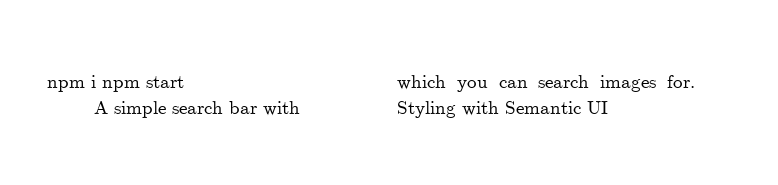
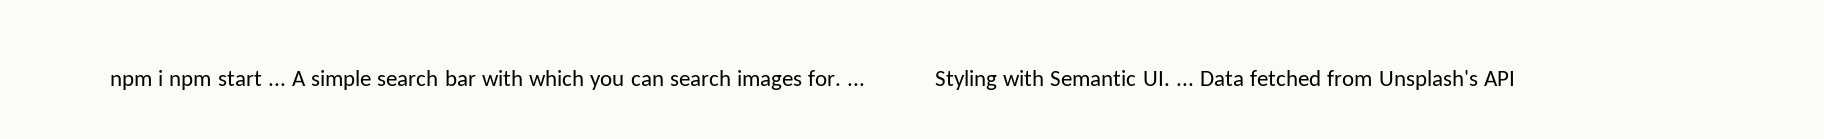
(184, 82) // -> [267,83,286,86] ...
(695, 81) none -> [847,83,866,86] ...
[587,101,608,114] UI -> [1142,70,1515,90] UI. ... Data fetched from Unsplash's API

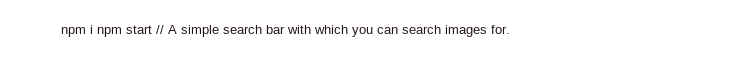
[267,83,286,86] ... -> [156,25,164,34] //
[847,70,1515,90] ... Styling with Semantic UI. ... Data fetched from Unsplash's API -> (510, 29) none

